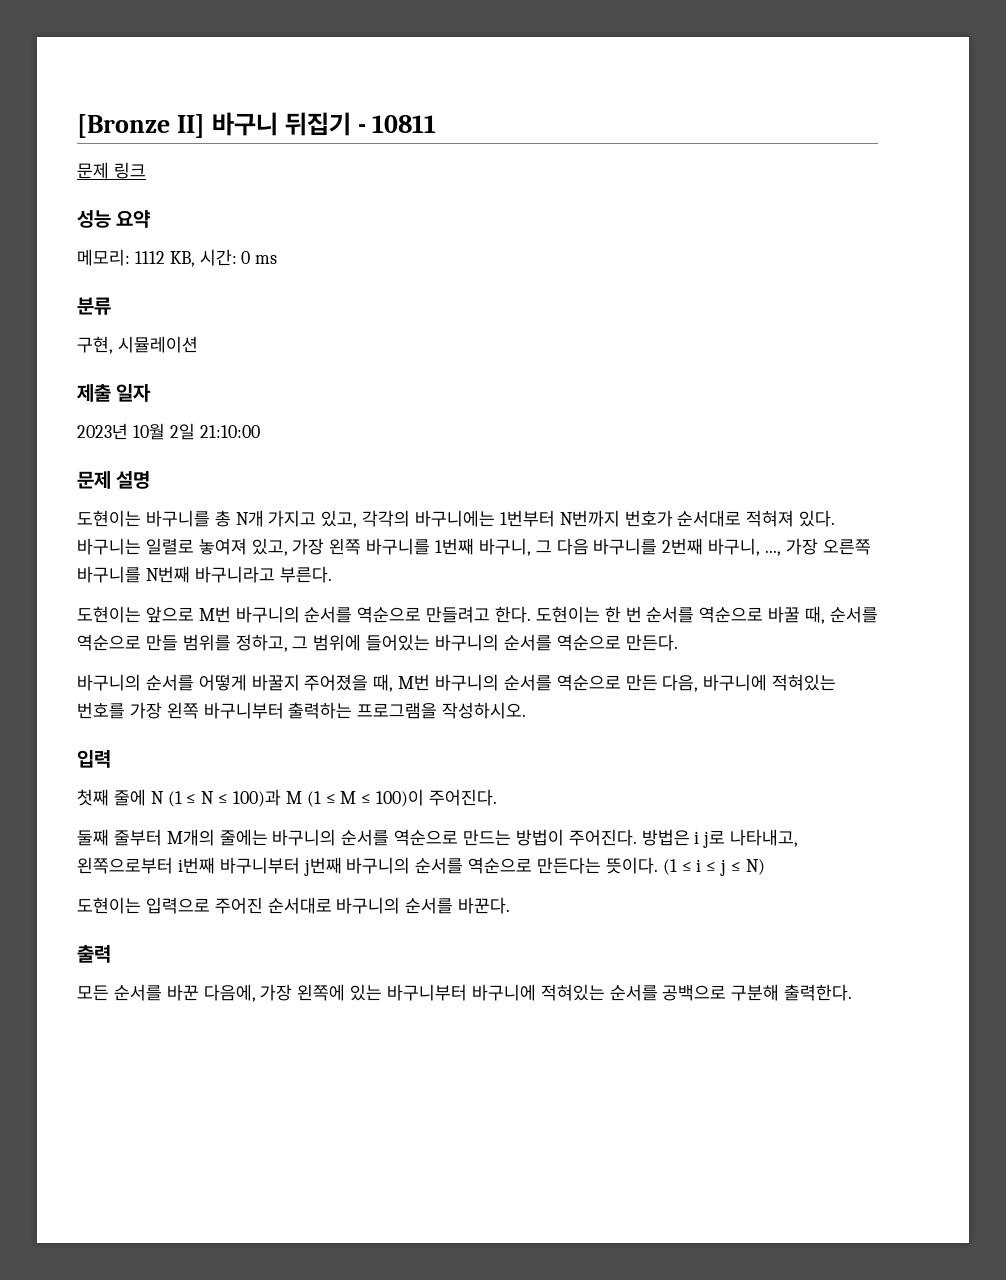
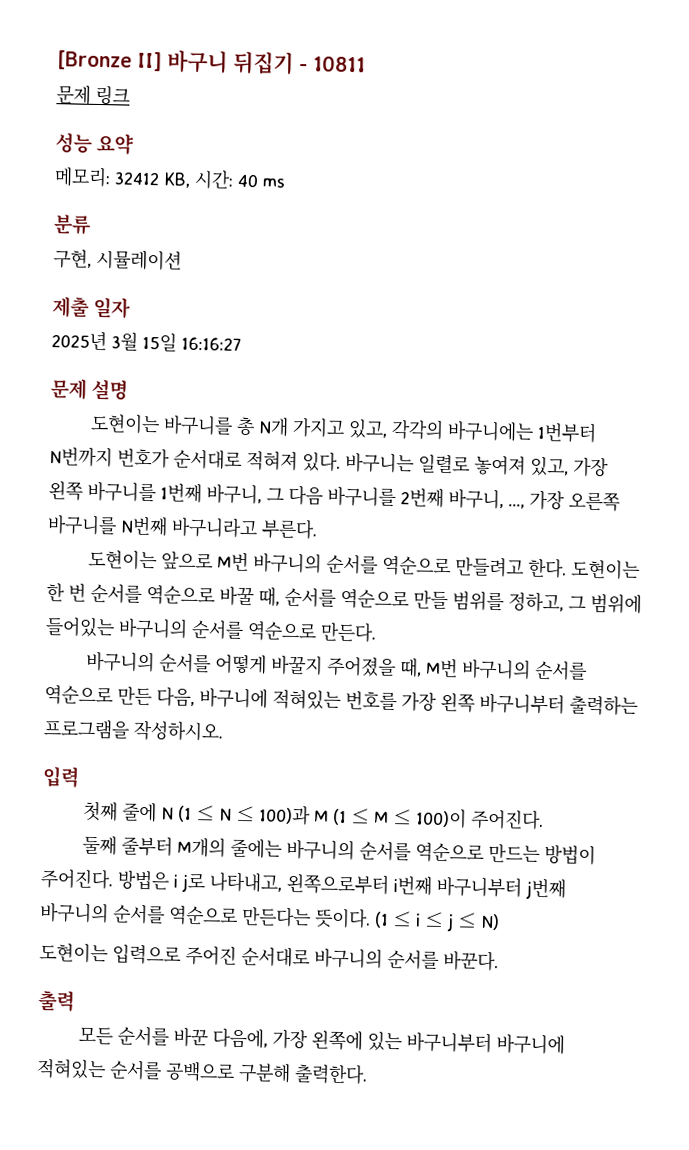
[134,251,165,264] 1112 -> [114,171,160,186] 32412
[241,251,251,264] 0 -> [237,173,259,188] 40
[77,423,260,440] 2023년 10월 2일 21:10:00 -> [51,330,242,352] 2025년 3월 15일 16:16:27

